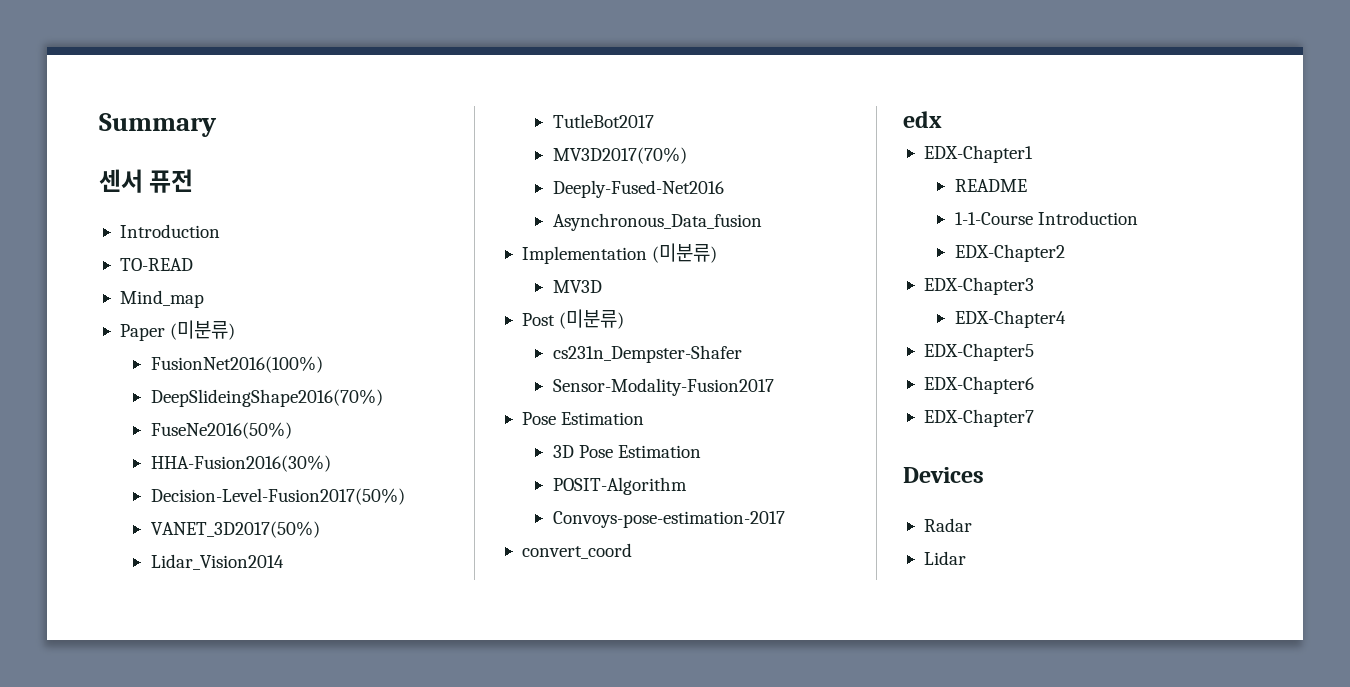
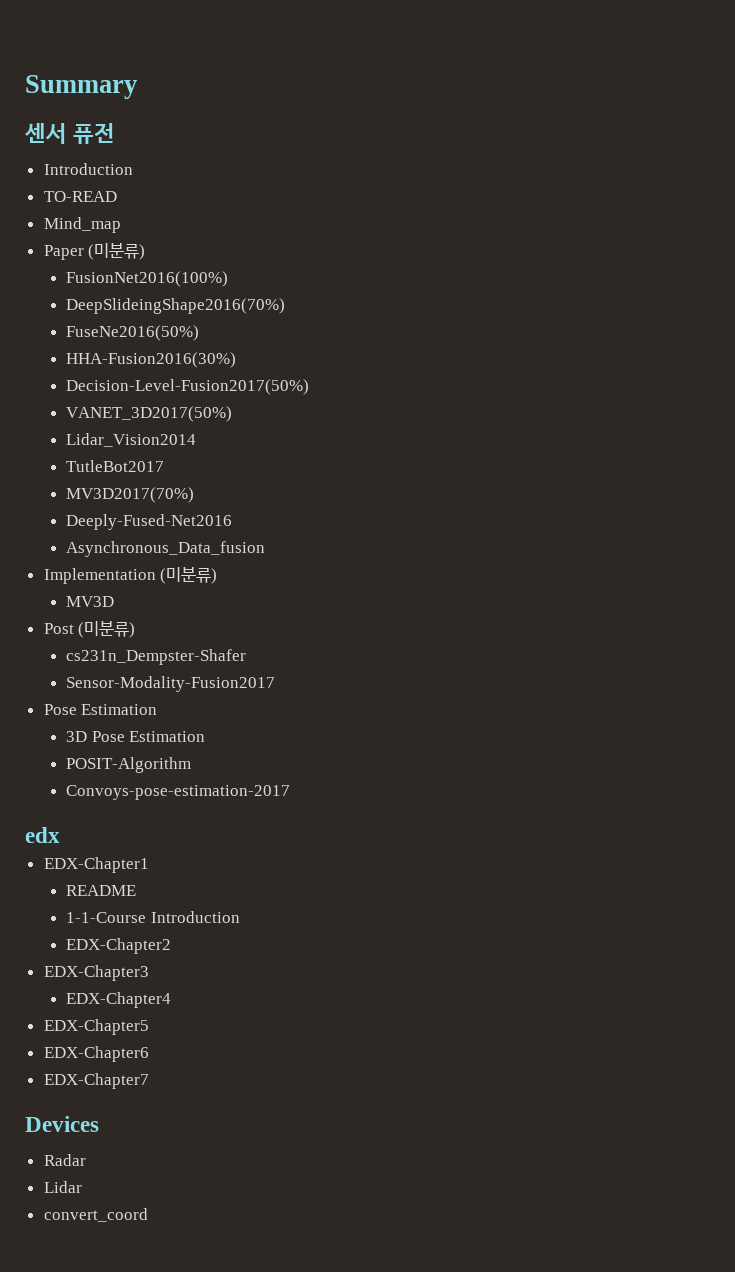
[521,543,632,559] // convert_coord -> (291, 792) none
(966, 558) none -> [43,1208,148,1222] // convert_coord

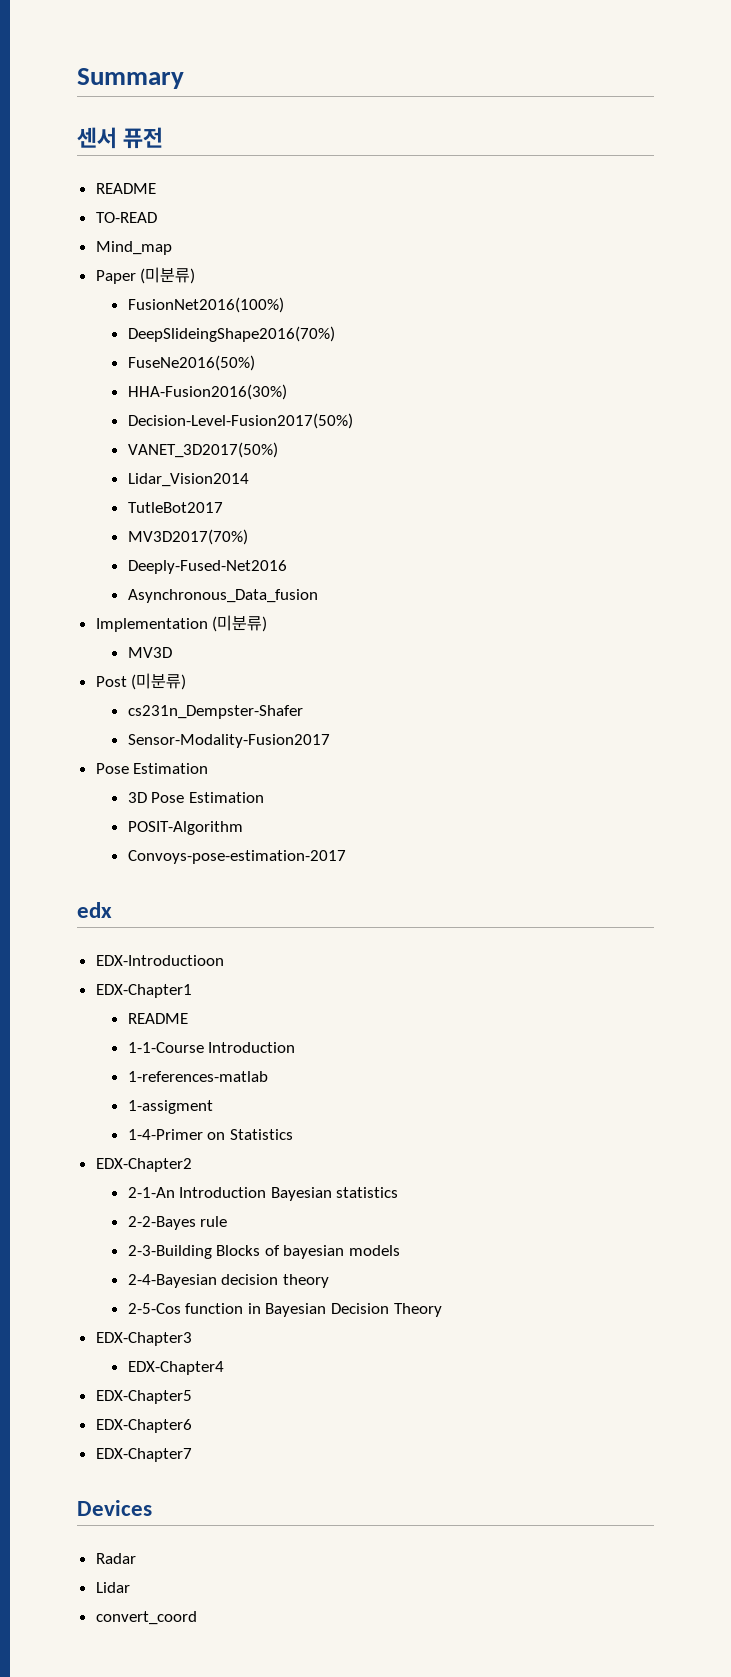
[43,163,133,175] Introduction -> [95,183,156,194] README
(60, 835) none -> [95,955,224,966] // EDX-Introductioon
[66,938,172,954] EDX-Chapter2 -> [127,1071,268,1082] [127,1100,213,1114] [127,1129,293,1140] [95,1158,192,1172] [127,1187,399,1201] [127,1216,228,1230] [127,1245,400,1259] [127,1274,329,1288] [127,1303,442,1317] 1-references-matlab // 1-assigment // 1-4-Primer on Statistics // EDX-Chapter2 // 2-1-An Introduction Bayesian statistics // 2-2-Bayes rule // 2-3-Building Blocks of bayesian models // 2-4-Bayesian decision theory // 2-5-Cos function in Bayesian Decision Theory

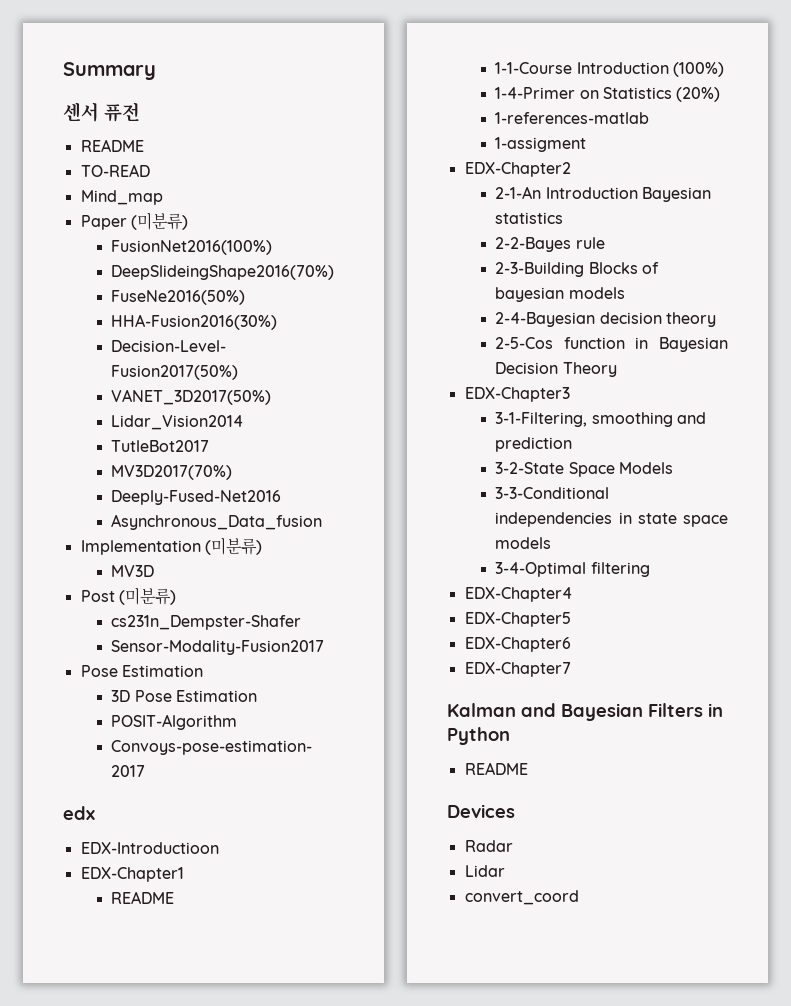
(296, 1047) none -> [672,62,724,77] [495,87,721,102] (100%) // 1-4-Primer on Statistics (20%)
[127,1129,293,1140] // 1-4-Primer on Statistics -> (587, 144) none
[127,1361,224,1375] [95,1390,192,1404] [95,1419,192,1433] [95,1448,192,1462] EDX-Chapter4 // EDX-Chapter5 // EDX-Chapter6 // EDX-Chapter7 -> [495,412,706,427] [495,437,573,452] [495,462,673,477] [495,487,610,499] [495,512,728,527] [495,537,552,549] [495,562,650,577] [464,587,572,602] [464,612,571,627] [464,637,571,652] [464,662,571,677] [447,703,723,721] [447,727,510,745] [464,762,528,775] 3-1-Filtering, smoothing and prediction // 3-2-State Space Models // 3-3-Conditional independencies in state space models // 3-4-Optimal filtering // EDX-Chapter4 // EDX-Chapter5 // EDX-Chapter6 // EDX-Chapter7 // Kalman and Bayesian Filters in Python // README

